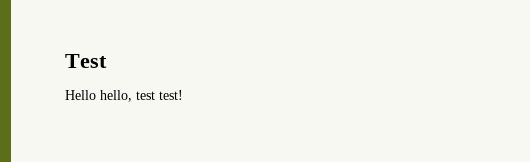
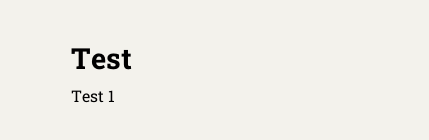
[65,90,183,102] Hello hello, test test! -> [71,90,116,103] Test 1

